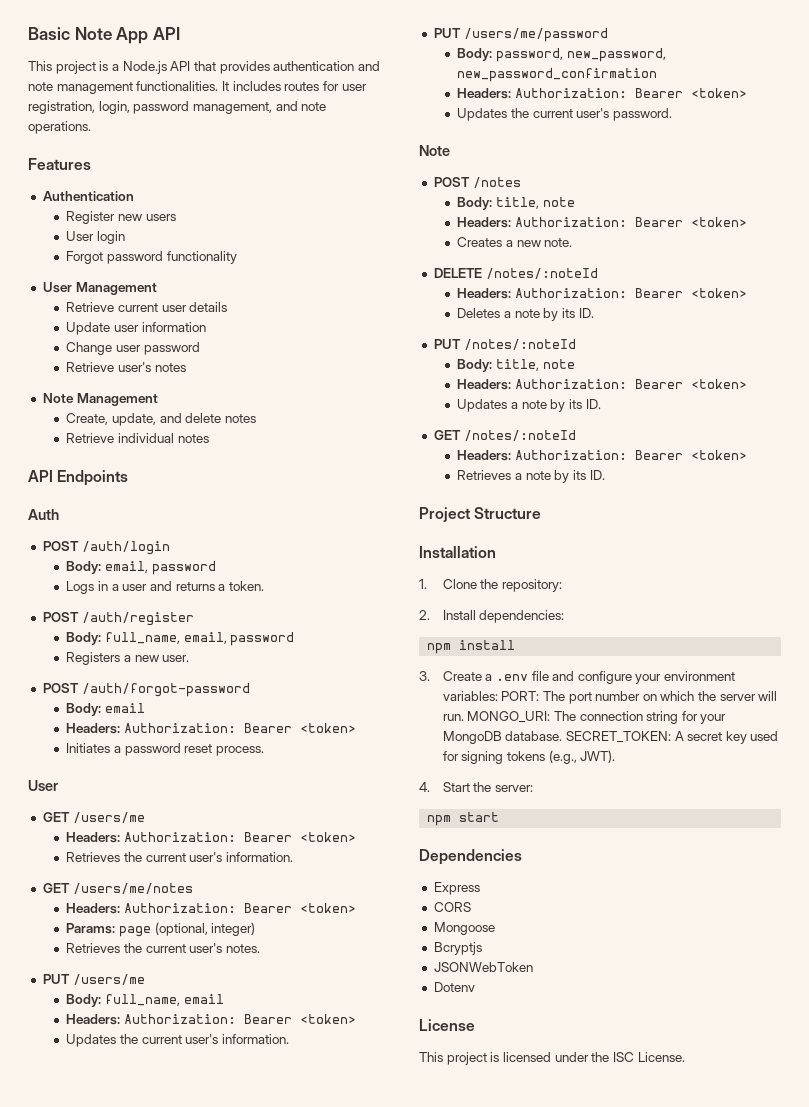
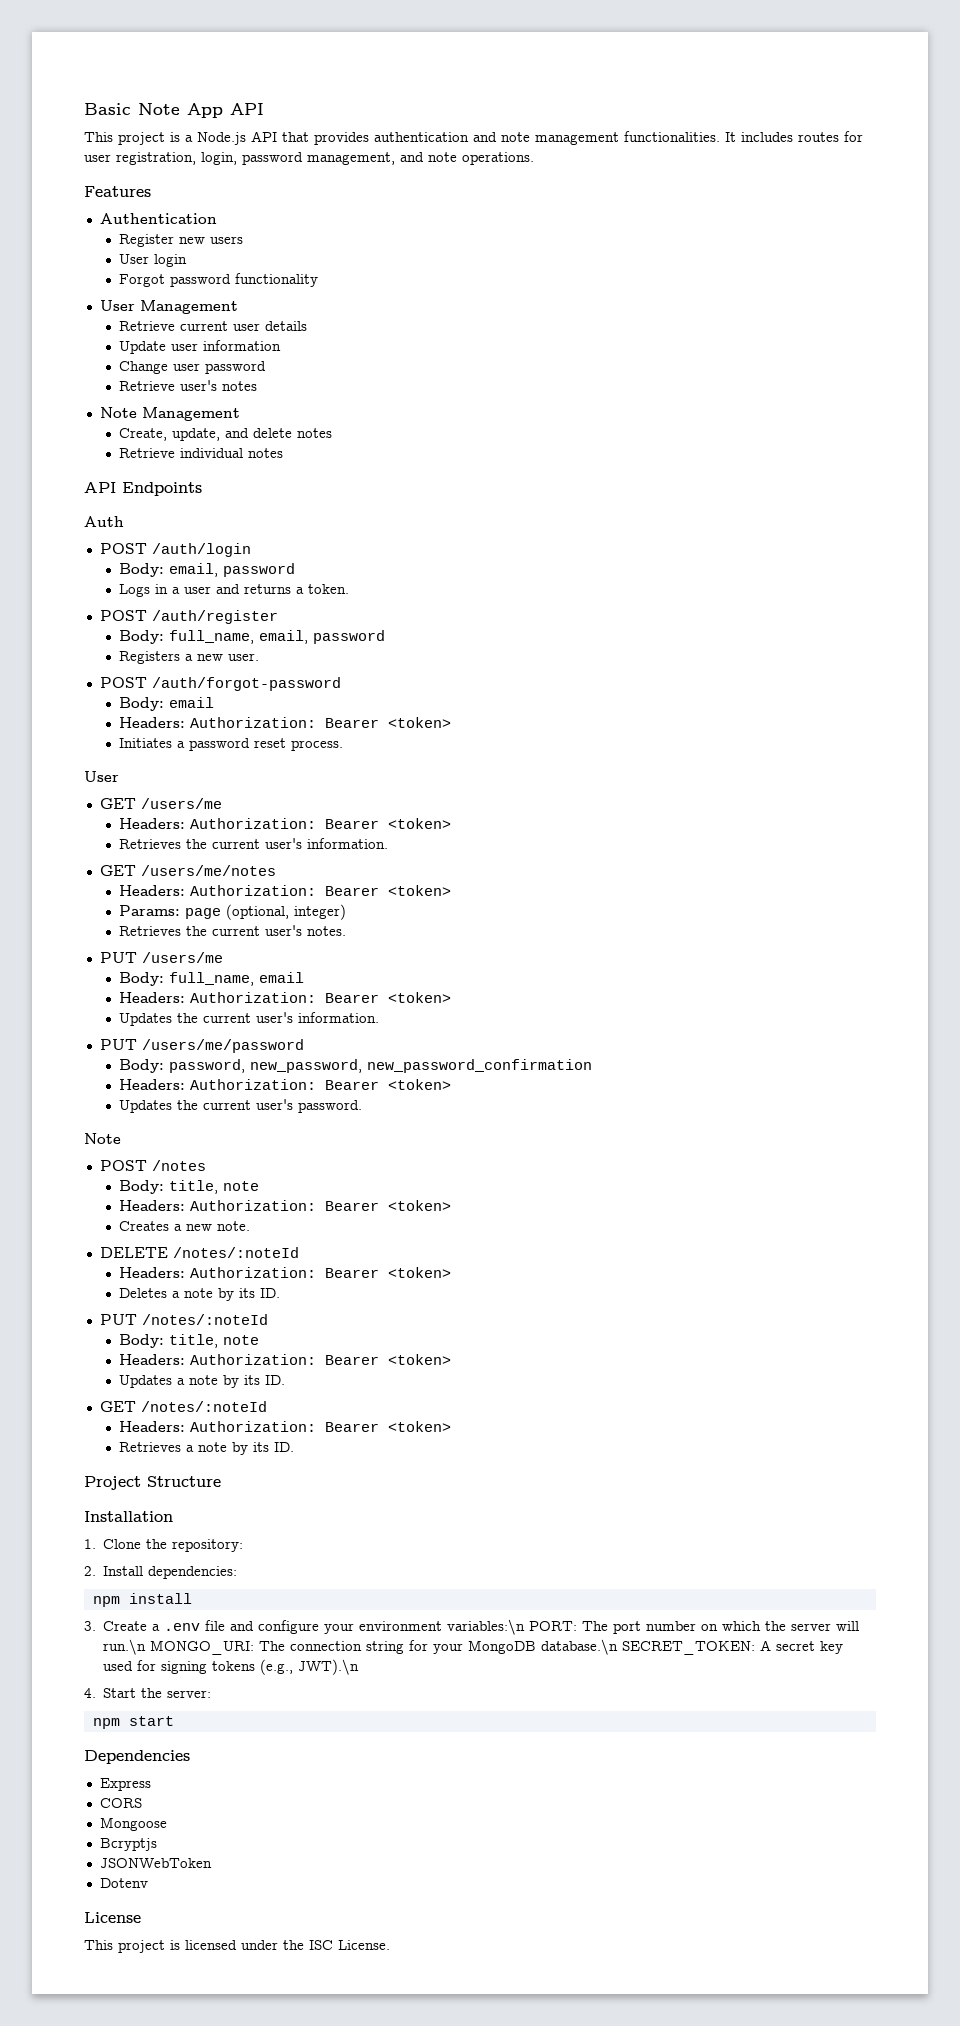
[442,691,498,701] variables: -> [447,1619,526,1635] variables:\n
[442,714,464,721] run. -> [103,1639,147,1655] run.\n
[505,731,563,741] database. -> [541,1639,619,1655] database.\n
[580,750,616,763] JWT). -> [298,1659,360,1675] JWT).\n

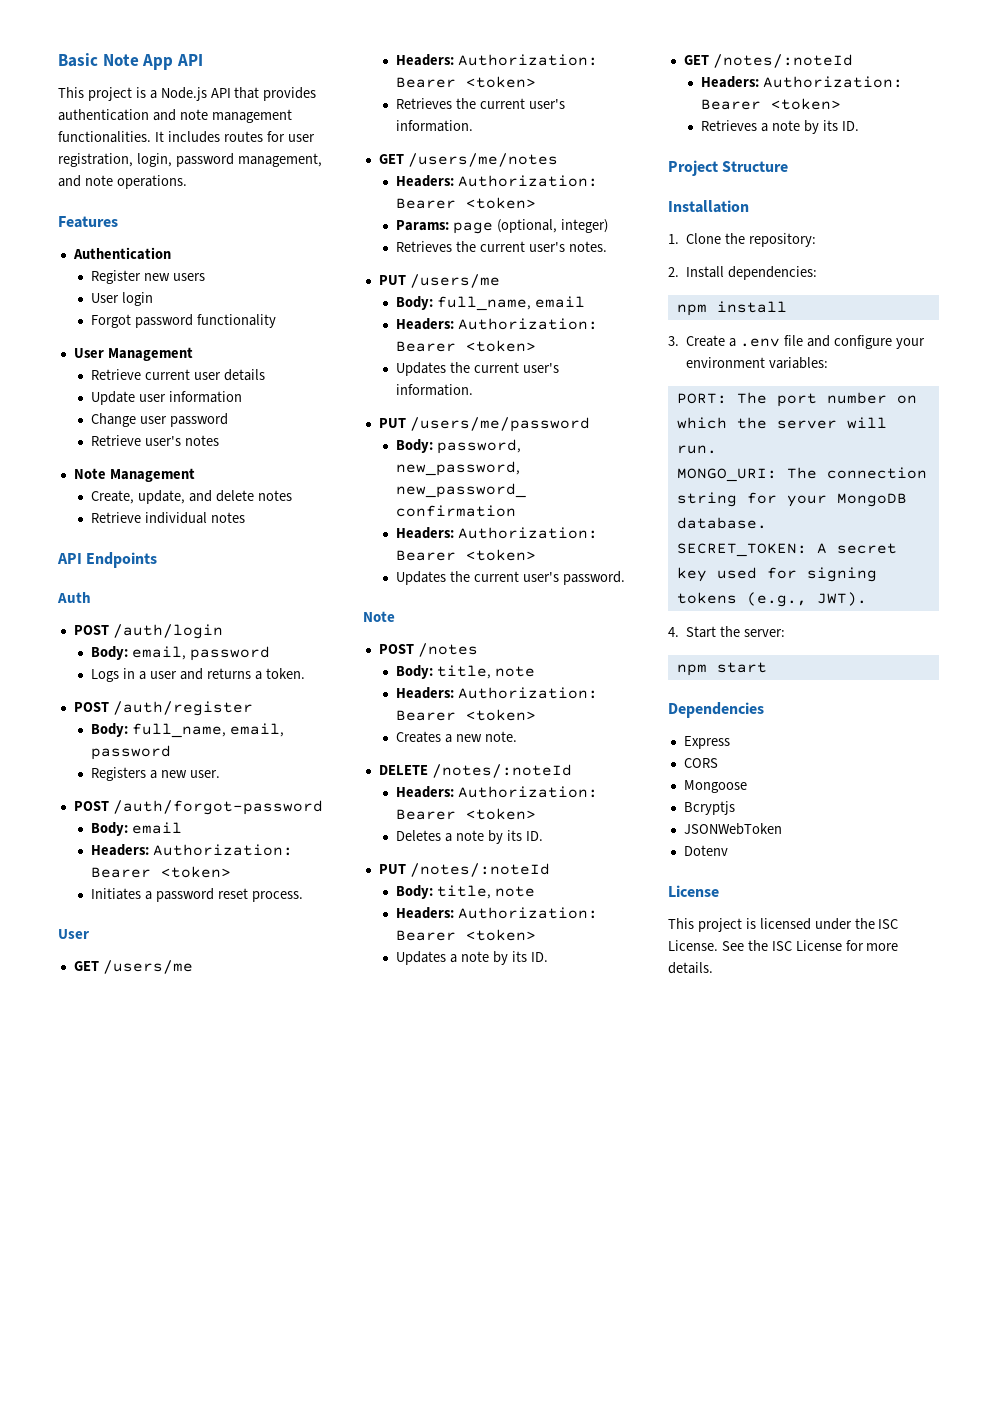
[447,1619,526,1635] variables:\n -> [769,357,829,369] variables: //
[103,1639,147,1655] run.\n -> [676,445,717,454] run. //
[541,1639,619,1655] database.\n -> [676,517,767,529] database. //
[298,1659,360,1675] JWT).\n -> [816,592,867,606] JWT).
(390, 1945) none -> [721,940,899,951] [668,962,713,974] See the ISC License for more details.

